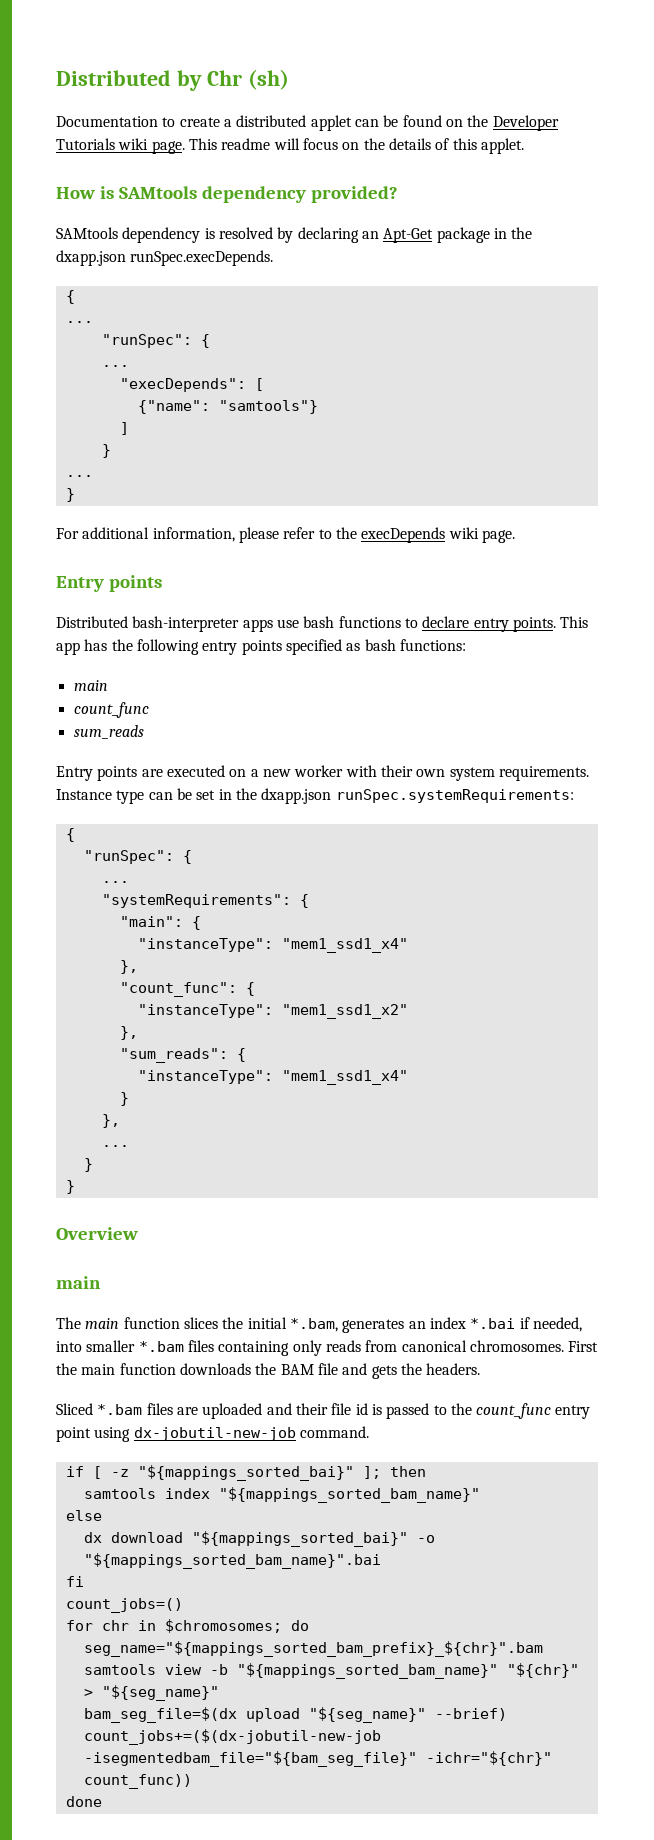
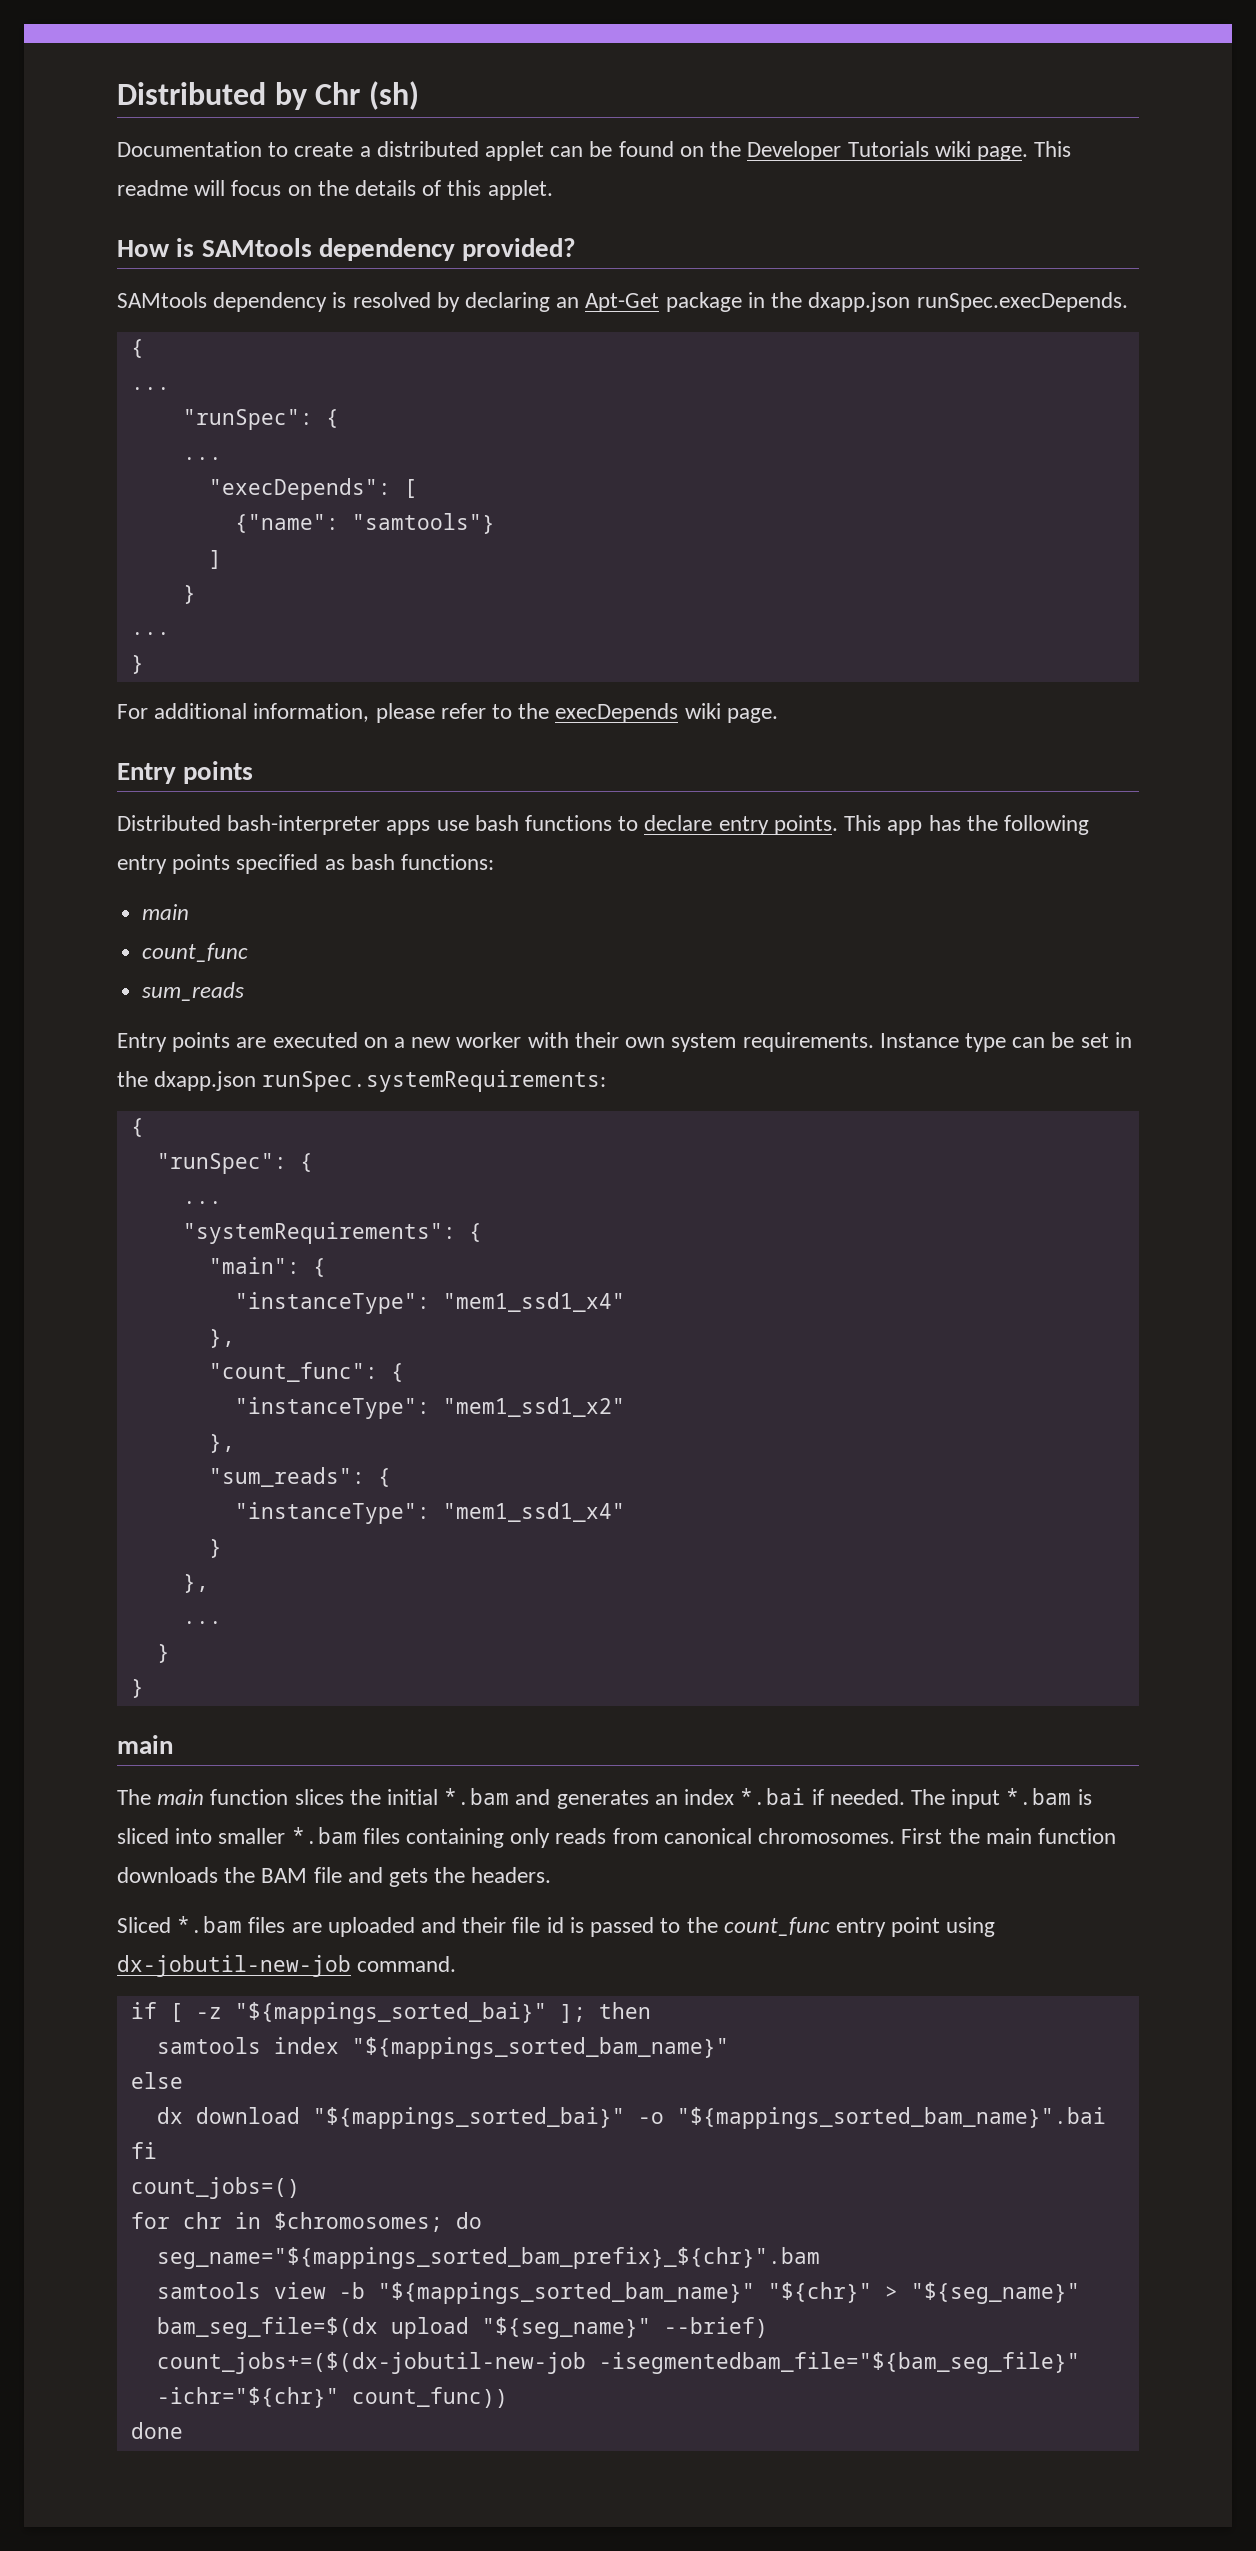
[56,1227,138,1240] // Overview -> (144, 1688) none
[289,1318,338,1332] *.bam, -> [444,1788,551,1805] *.bam and
[532,1317,582,1332] needed, -> [829,1788,1092,1809] [117,1828,169,1844] needed. The input *.bam is sliced

